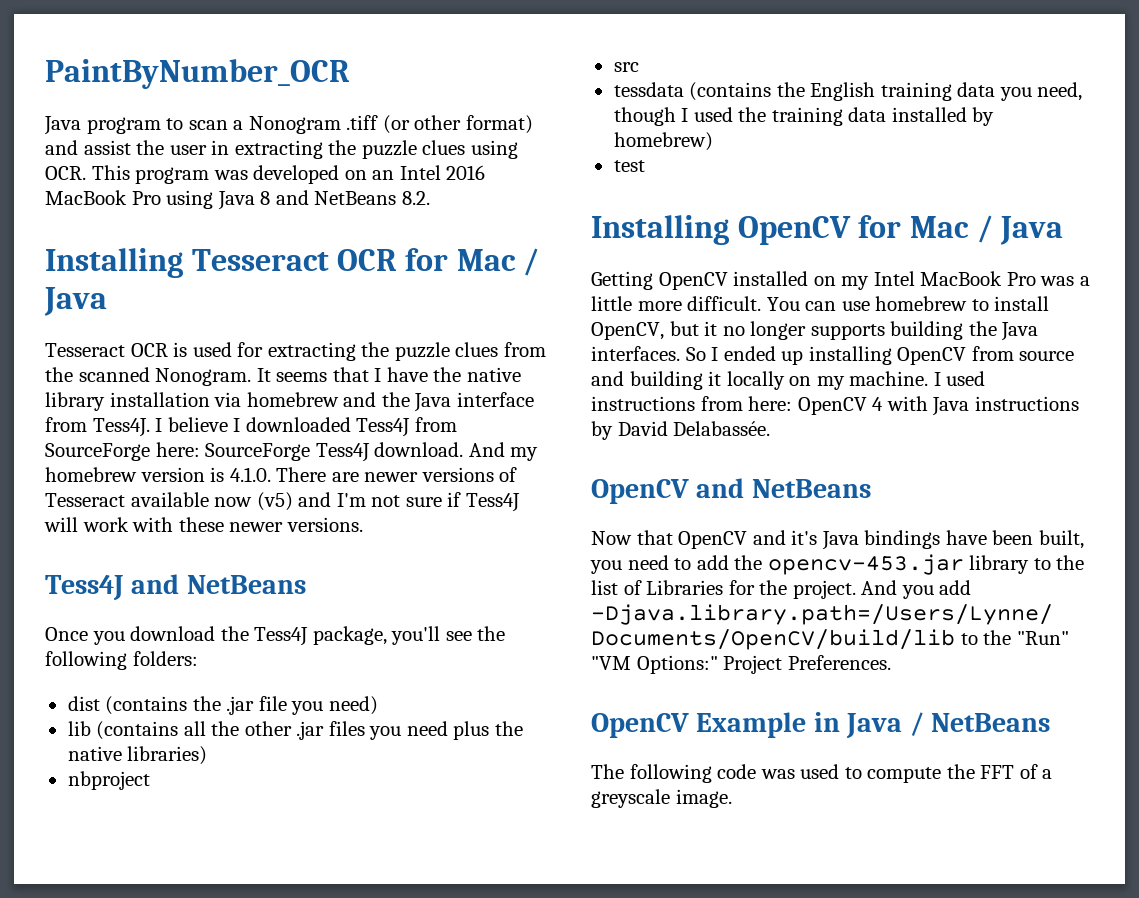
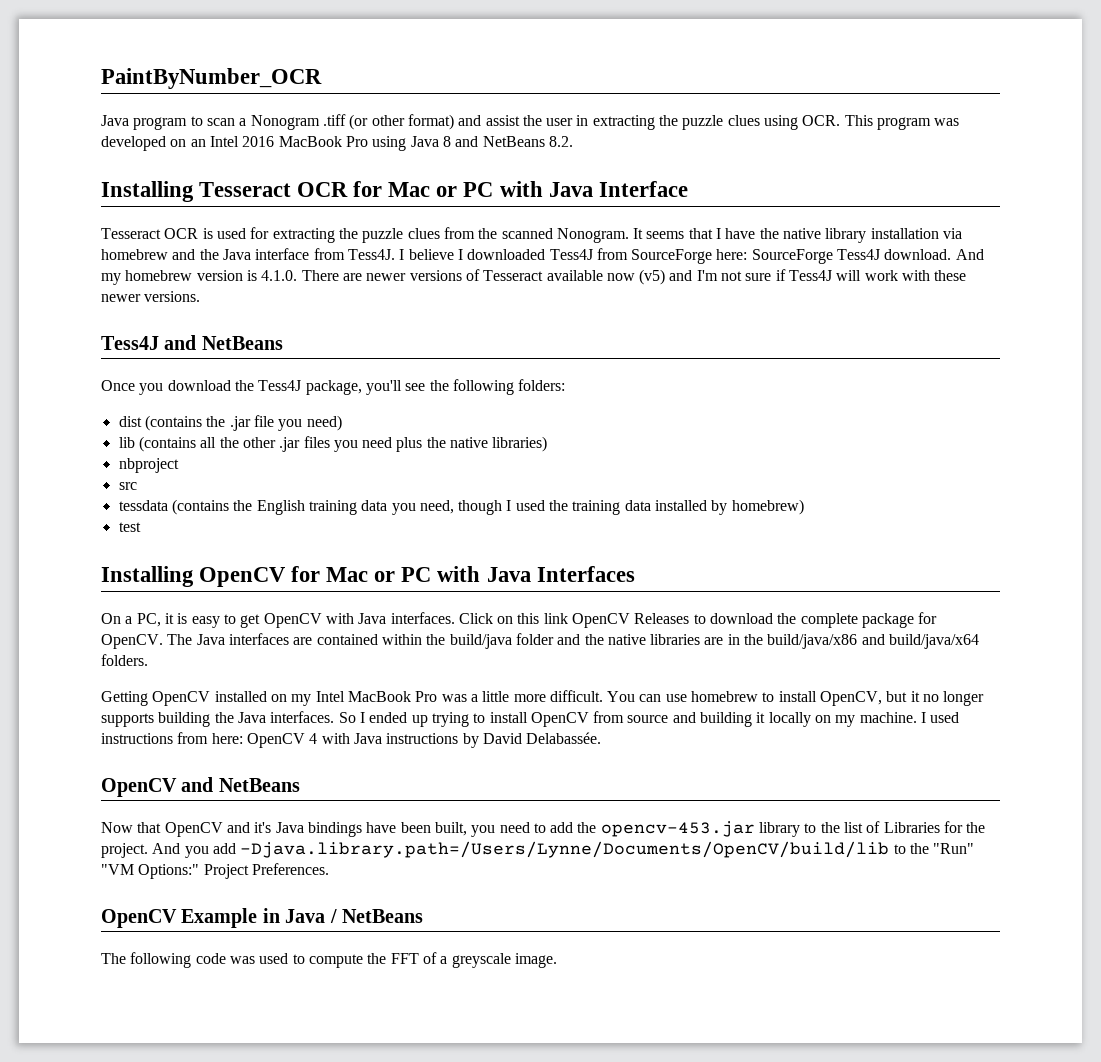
[523,248,540,276] [44,287,107,316] / Java -> [436,181,688,197] or PC with Java Interface
[976,215,1064,245] / Java -> [374,566,635,582] [101,612,938,628] [101,633,980,649] [101,654,148,666] or PC with Java Interfaces // On a PC, it is easy to get OpenCV with Java interfaces. Click on this link OpenCV Releases to download the complete package for OpenCV. The Java interfaces are contained within the build/java folder and the native libraries are in the build/java/x86 and build/java/x64 folders.
[808,346,892,365] installing -> [431,712,528,727] trying to install

